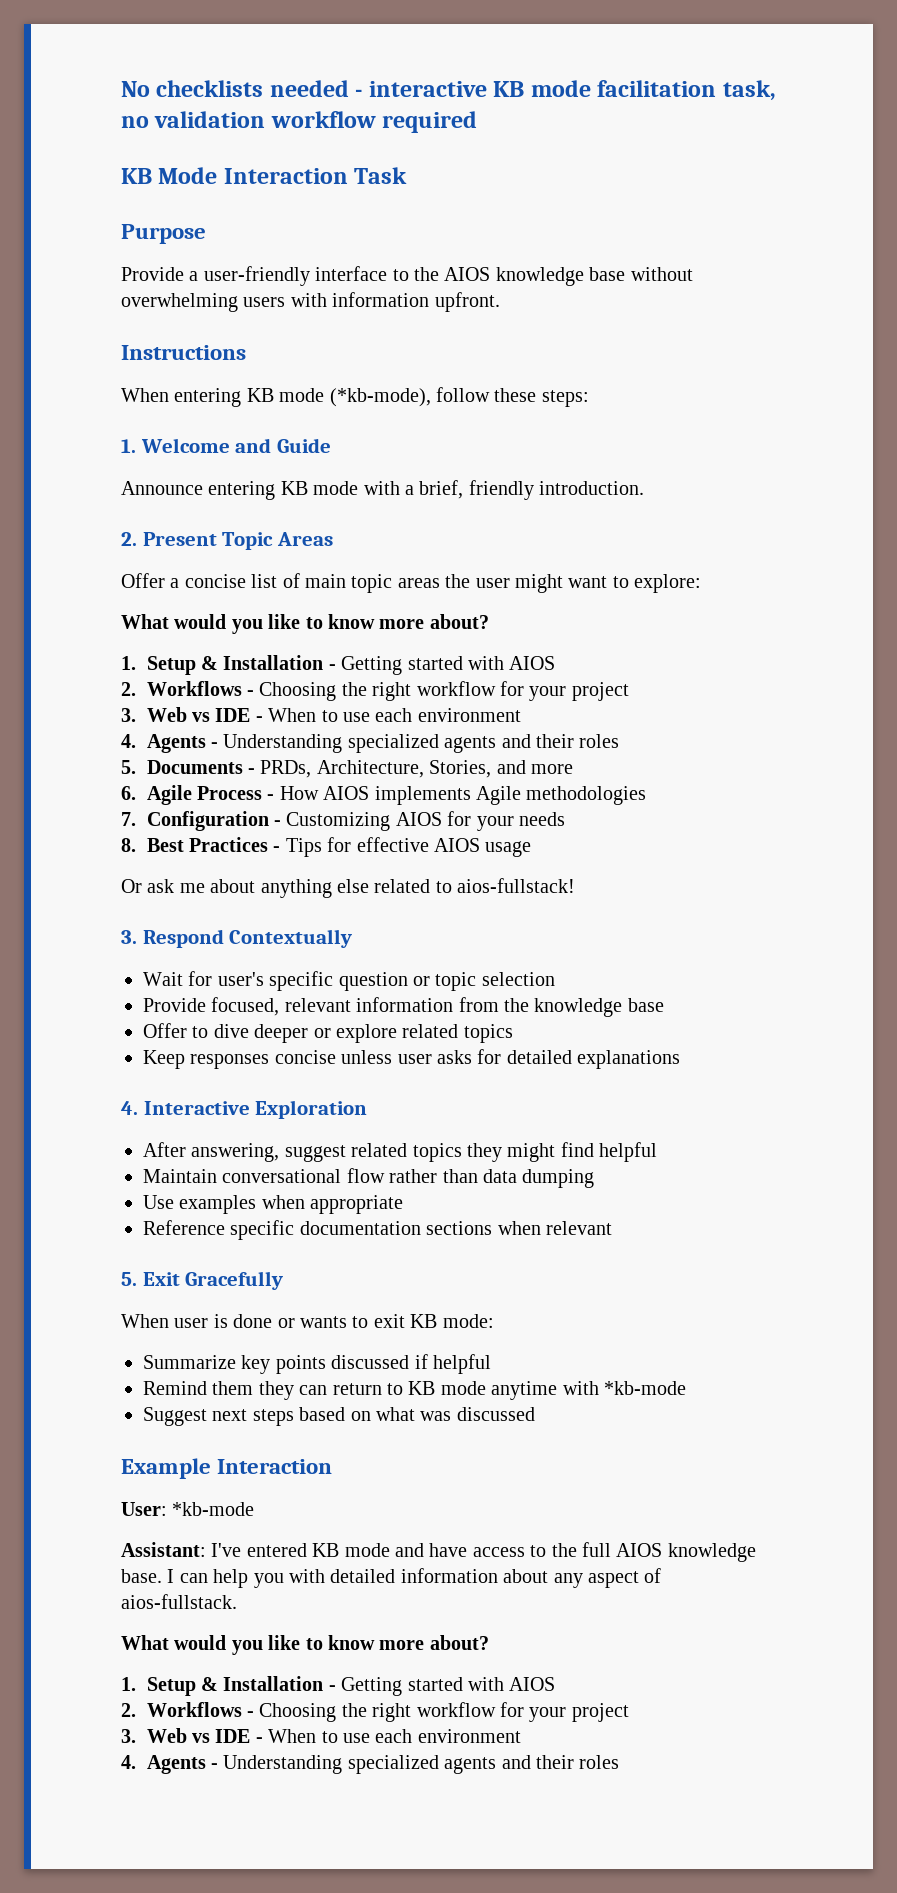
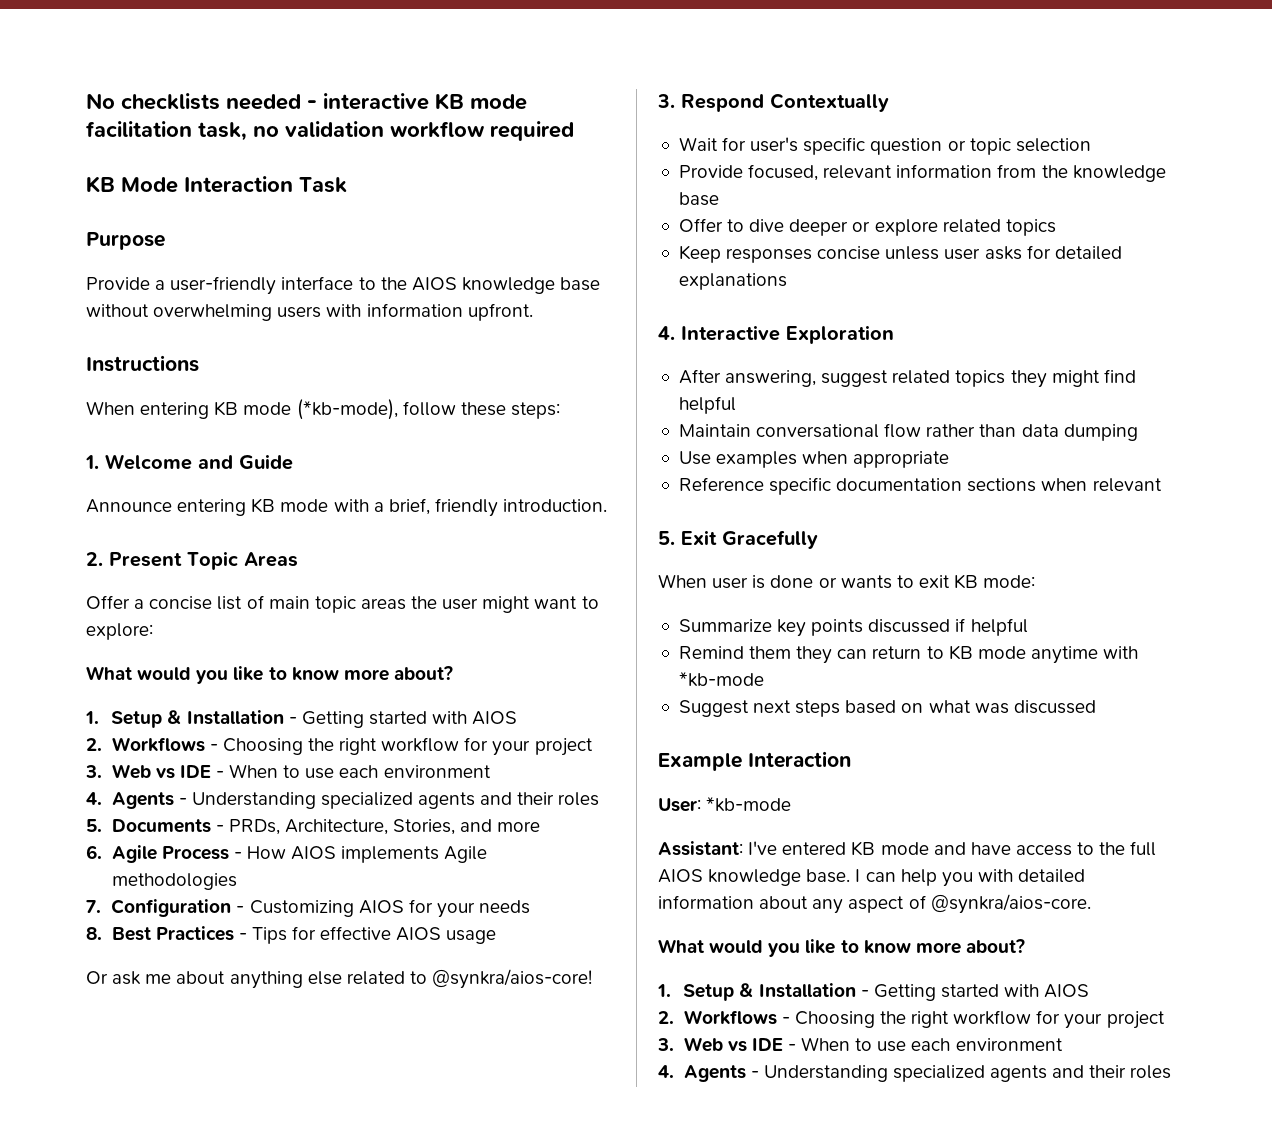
[457,878,576,893] aios-fullstack! -> [432,969,593,989] @synkra/aios-core!
[121,1594,237,1609] aios-fullstack. -> [930,894,1091,914] @synkra/aios-core.

